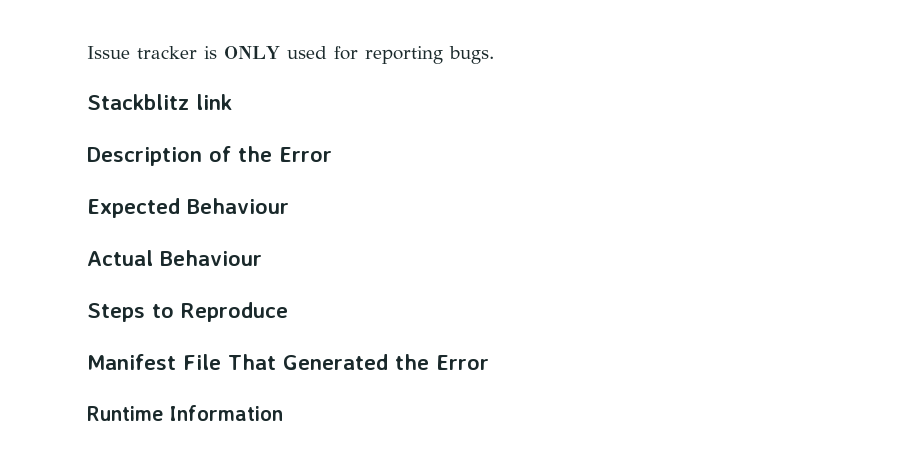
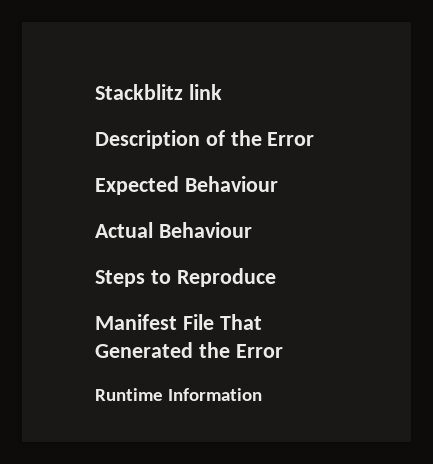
[87,46,494,64] Issue tracker is ONLY used for reporting bugs. // -> (95, 92) none

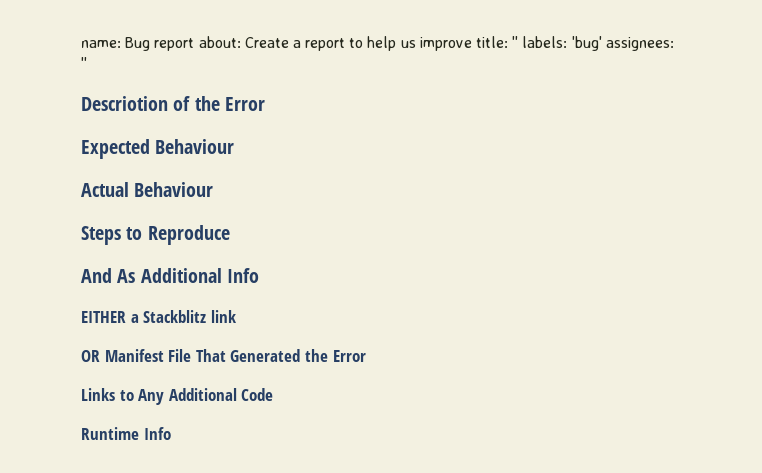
[95,84,222,100] [95,130,200,149] Stackblitz link // Description -> [81,36,674,51] [81,57,87,69] [81,96,168,111] name: Bug report about: Create a report to help us improve title: '' labels: 'bug' assignees: '' // Descriotion
(276, 277) none -> [81,268,260,283] [81,310,236,323] [81,350,100,362] And As Additional Info // EITHER a Stackblitz link // OR
(283, 351) none -> [81,388,274,405] // Links to Any Additional Code
[167,388,262,401] Information -> [143,427,171,440] Info

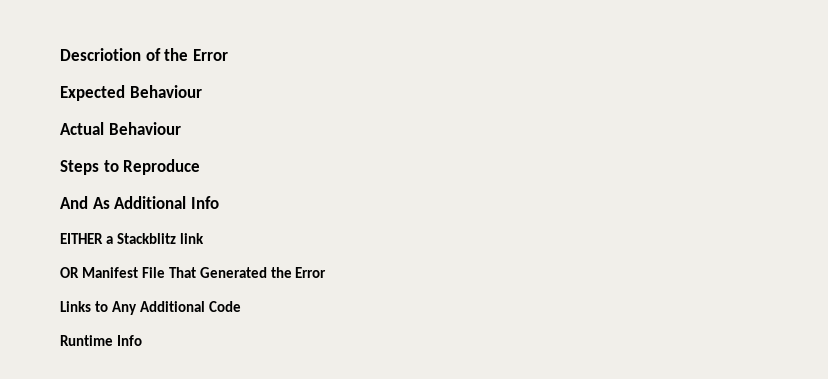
[81,36,674,51] [81,57,87,69] name: Bug report about: Create a report to help us improve title: '' labels: 'bug' assignees: '' // -> (60, 54) none

